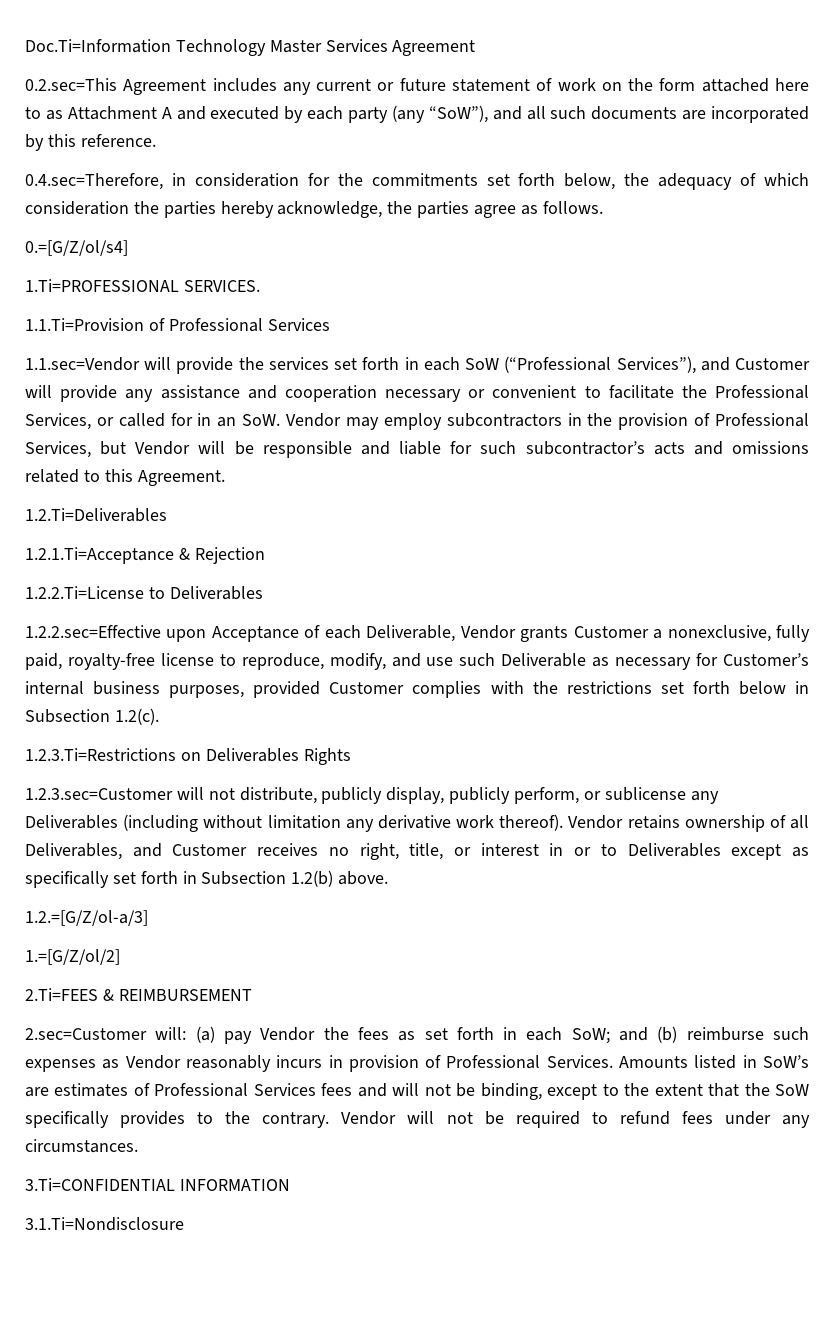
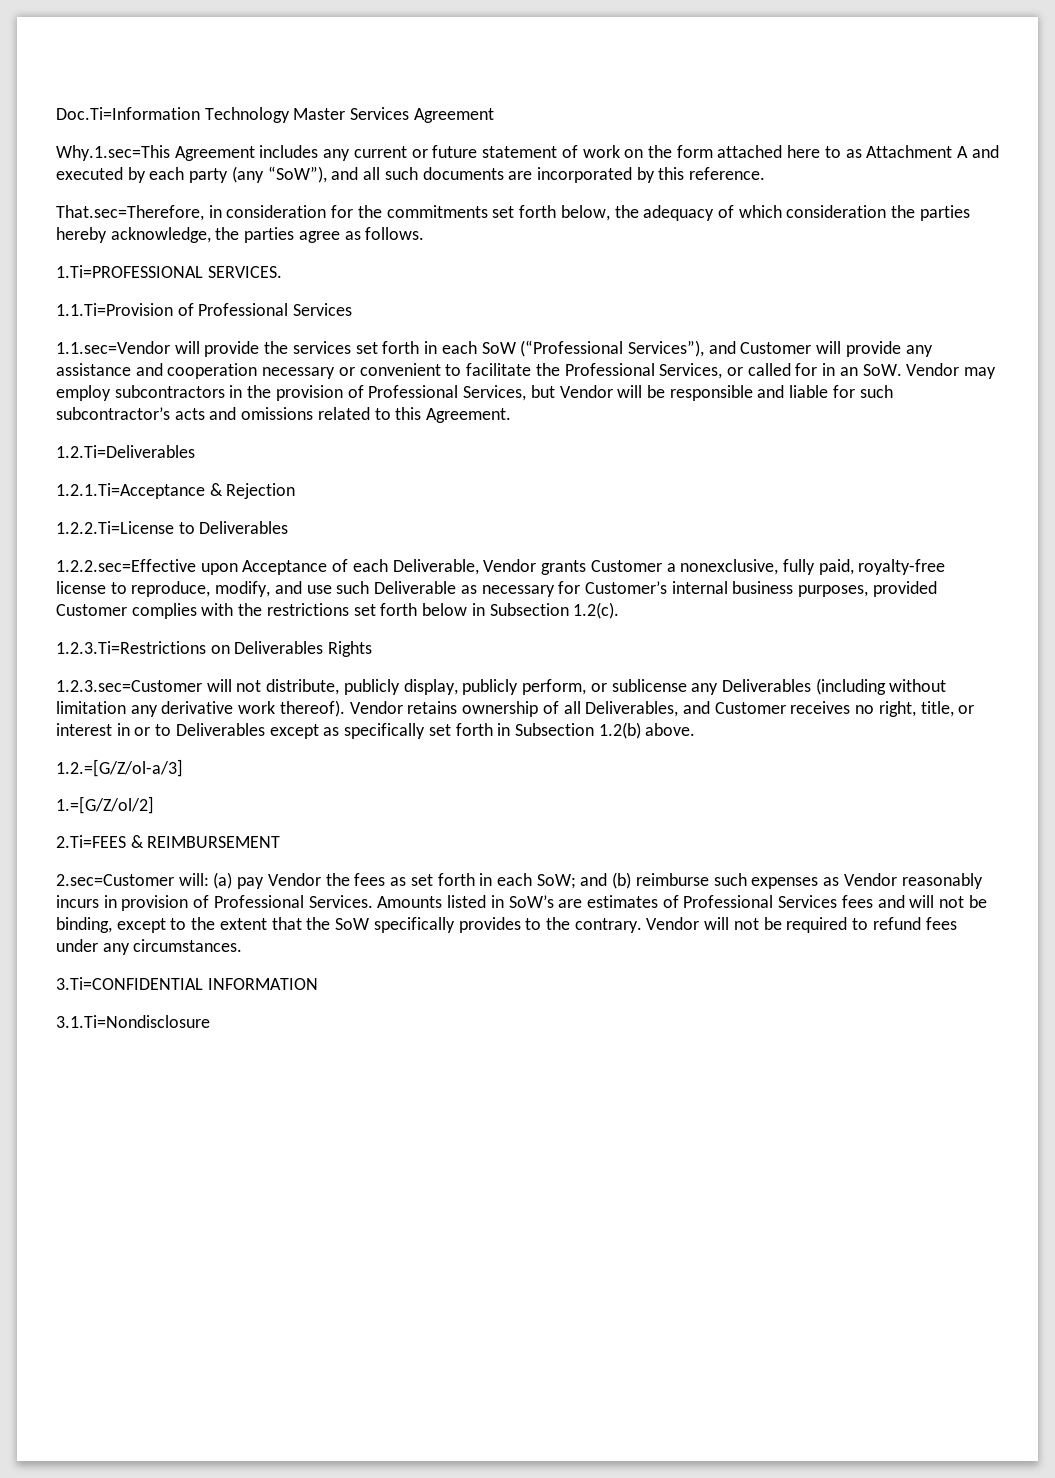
[25,78,117,91] 0.2.sec=This -> [56,145,170,161] Why.1.sec=This
[25,173,163,190] 0.4.sec=Therefore, -> [56,205,204,221] That.sec=Therefore,
[25,240,128,256] // 0.=[G/Z/ol/s4] -> (425, 233) none

